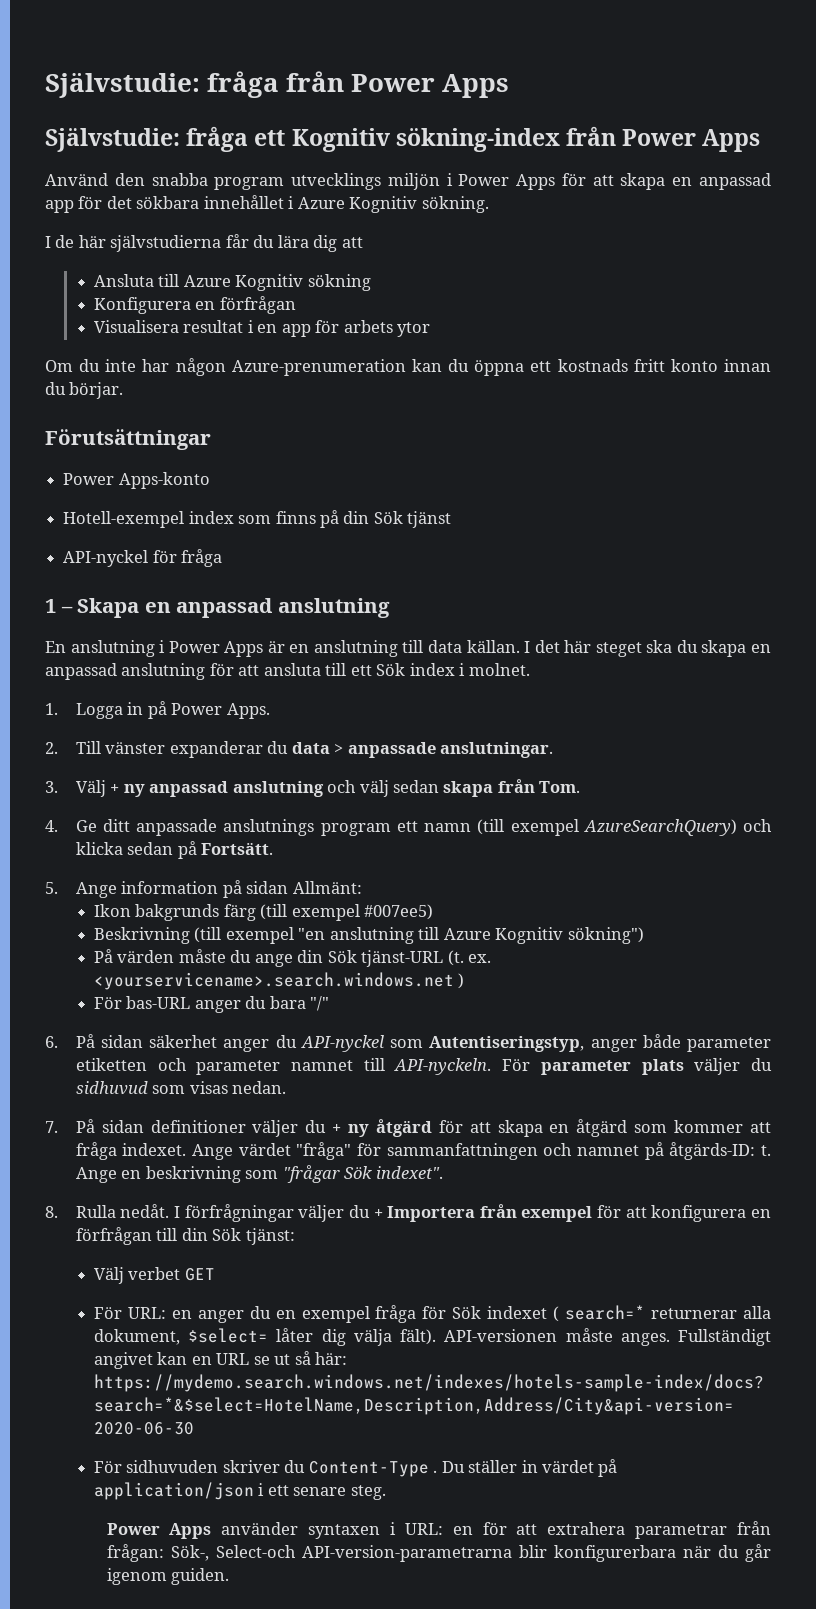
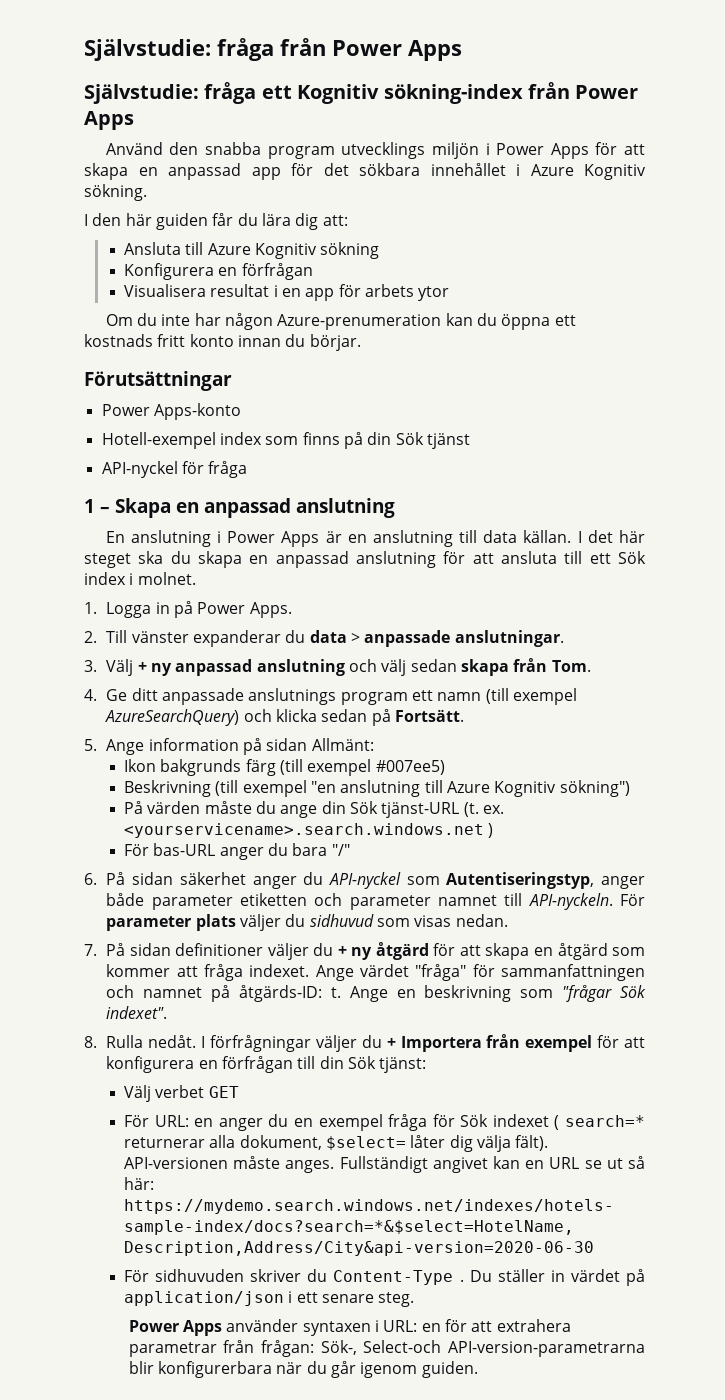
[55,235,222,252] de här självstudierna -> [92,213,208,230] den här guiden
[341,237,363,248] att -> [322,215,348,226] att:

